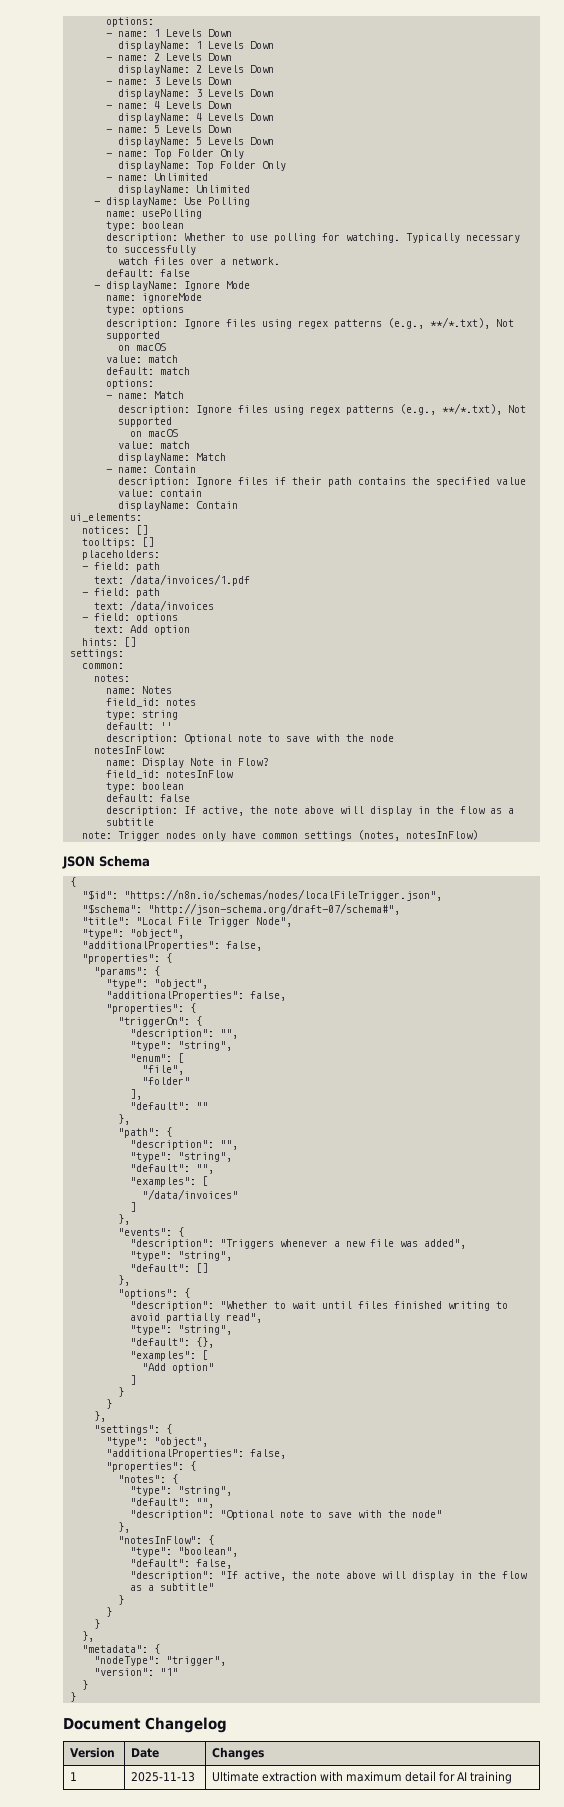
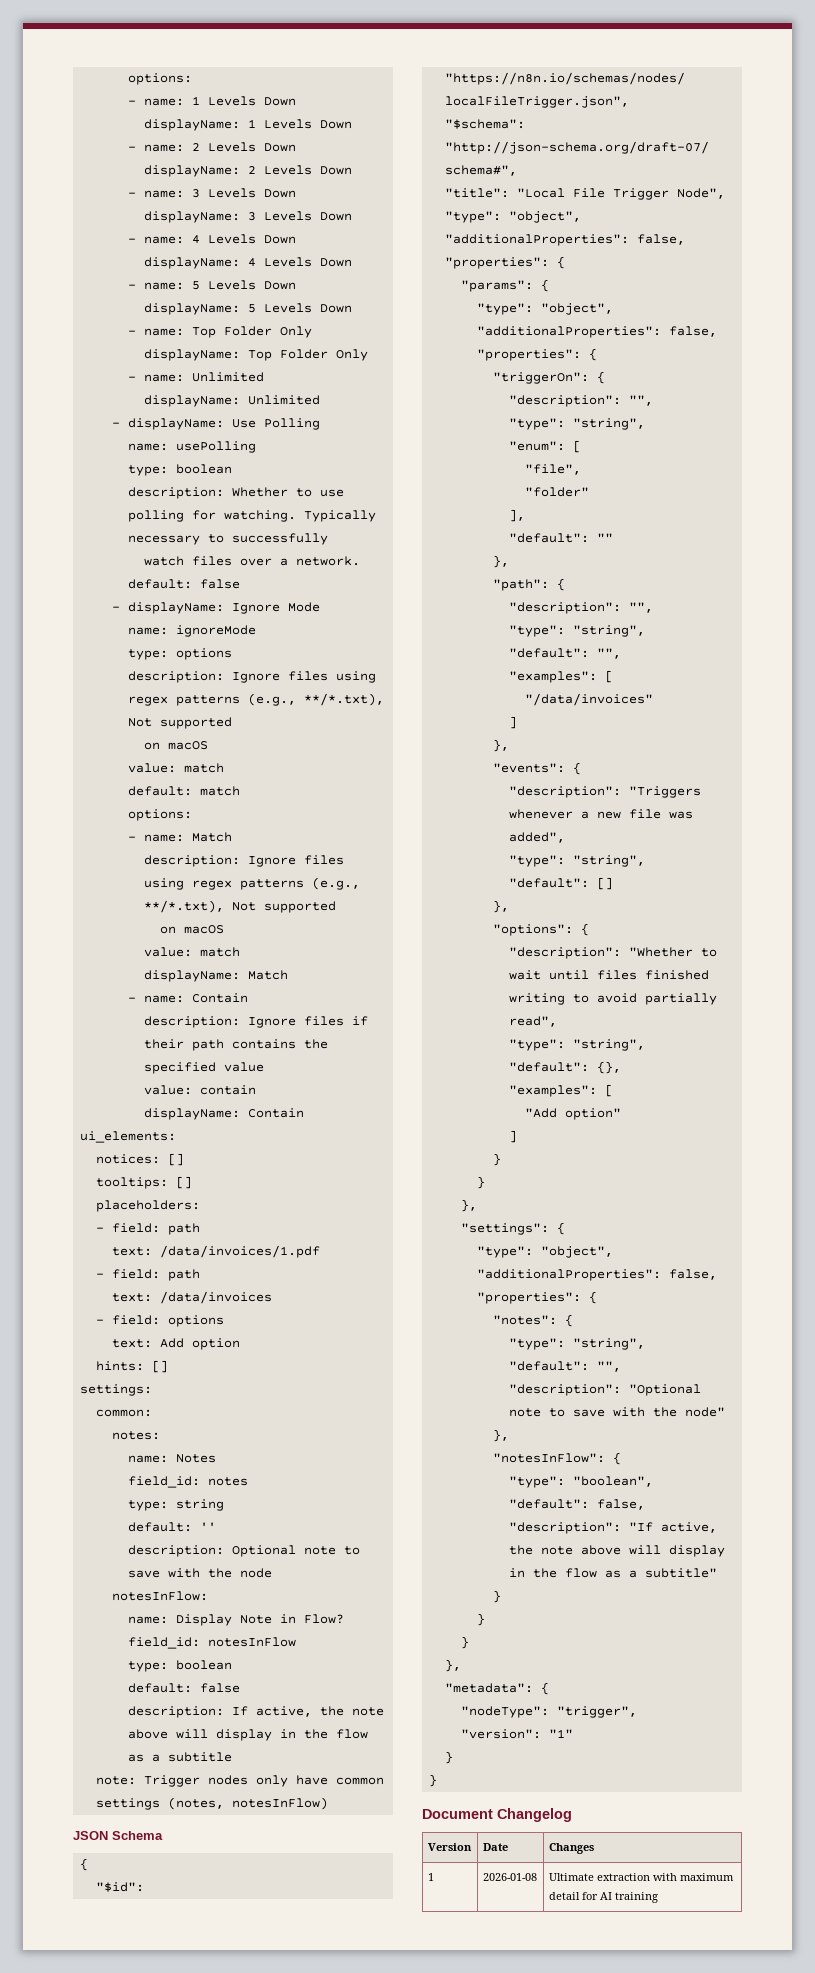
[130,1772,195,1782] 2025-11-13 -> [482,1873,537,1881] 2026-01-08

